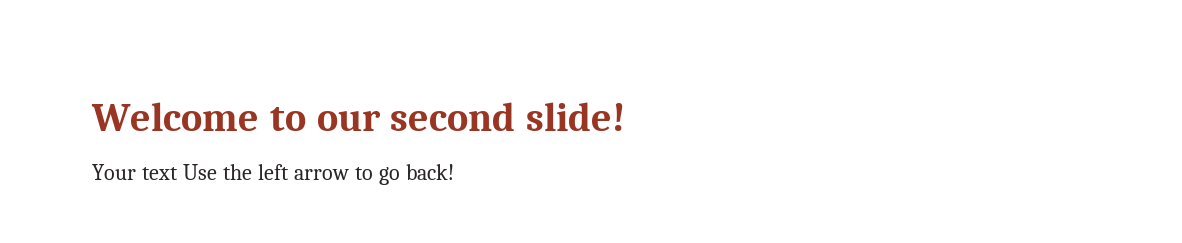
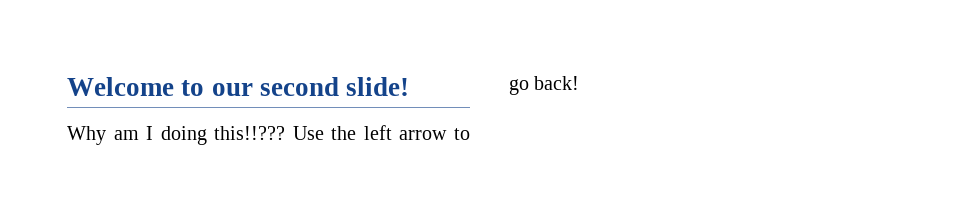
[92,164,178,180] Your text -> [67,126,286,145] Why am I doing this!!???

